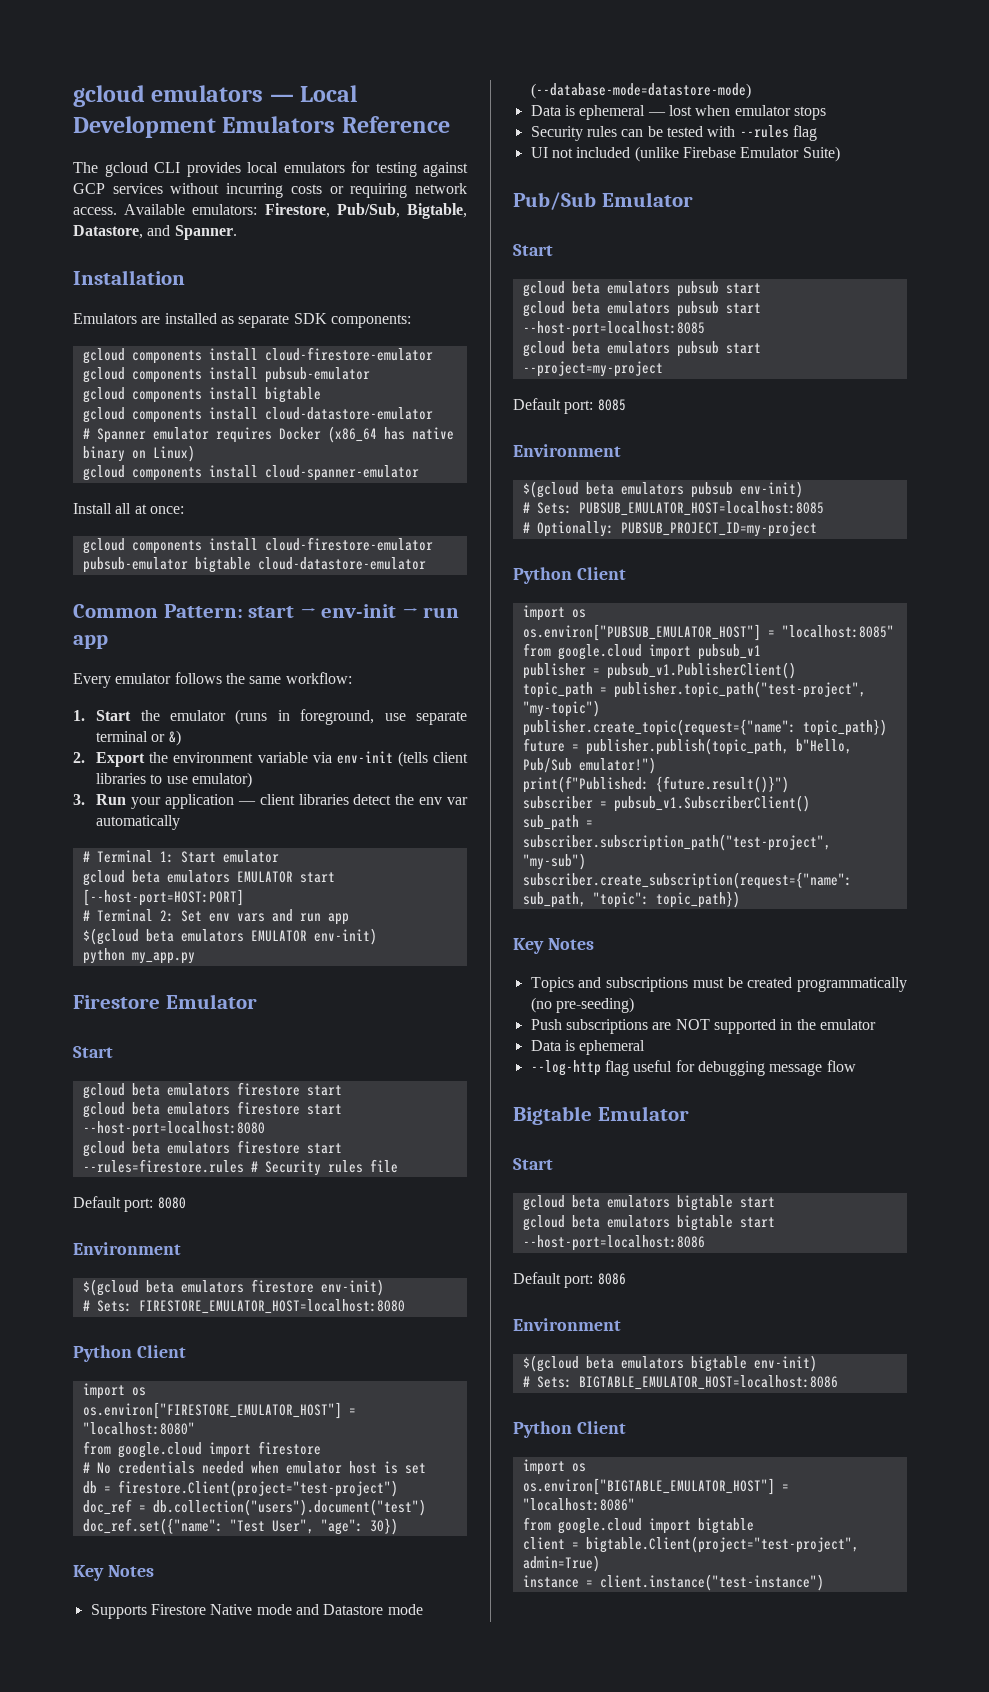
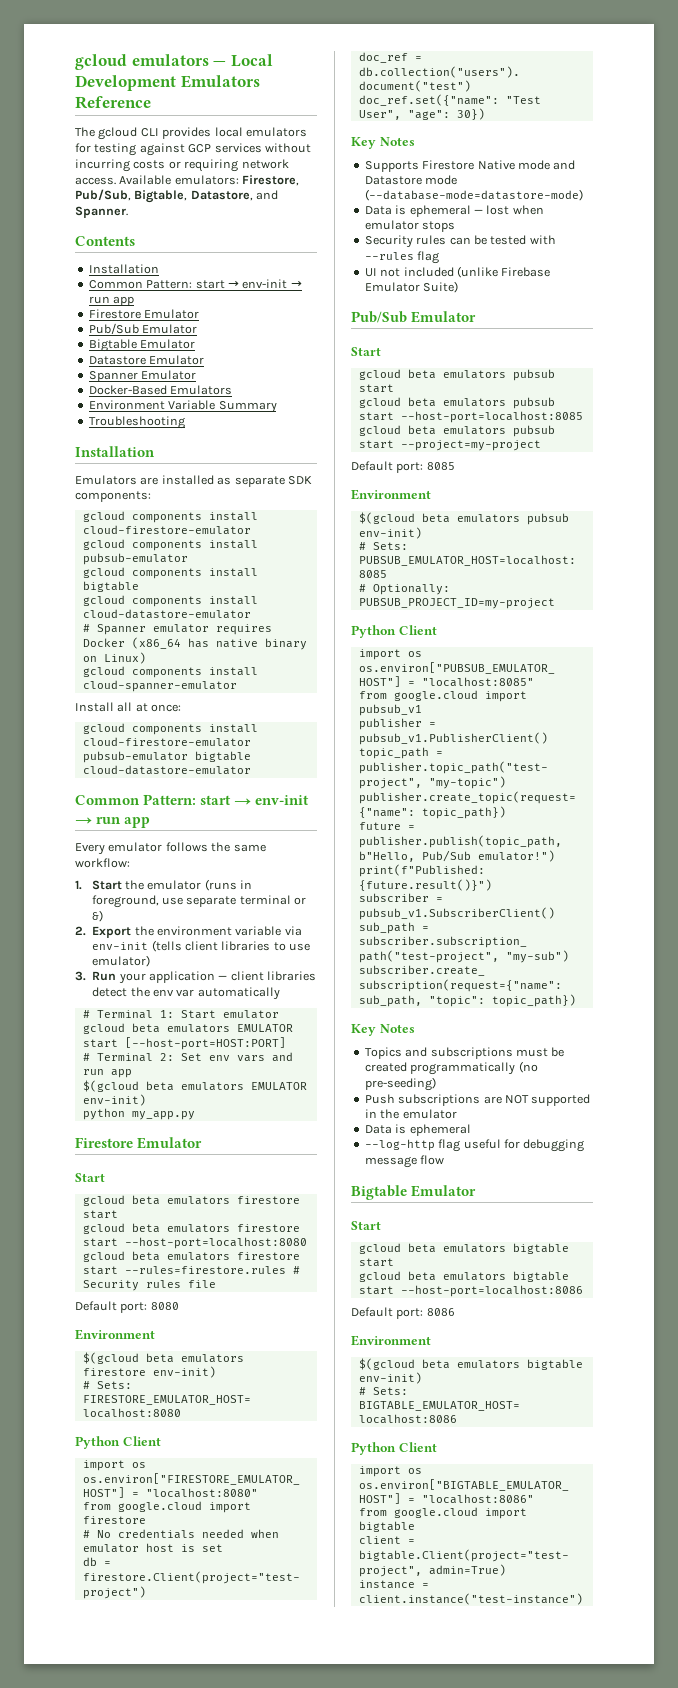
(237, 232) none -> [75,236,135,246] [88,264,159,274] [88,279,302,289] [88,296,135,306] [88,309,200,319] [88,323,198,334] [88,339,196,352] [88,355,205,365] [88,370,197,382] [88,385,233,395] [88,400,277,413] [88,416,185,429] // Contents // Installation // Common Pattern: start → env-init → run app // Firestore Emulator // Pub/Sub Emulator // Bigtable Emulator // Datastore Emulator // Spanner Emulator // Docker-Based Emulators // Environment Variable Summary // Troubleshooting

